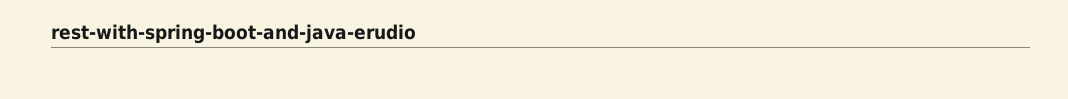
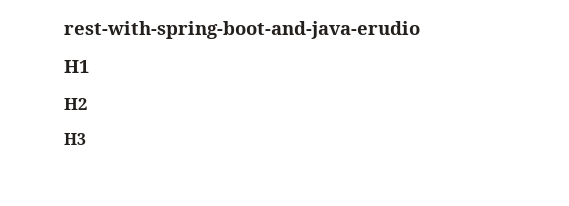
(416, 34) none -> [64,60,89,73] [64,98,88,110] [64,133,86,145] // H1 // H2 // H3

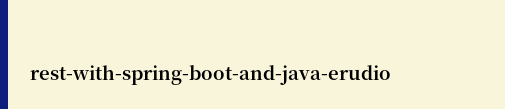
[64,60,89,73] [64,98,88,110] [64,133,86,145] // H1 // H2 // H3 -> (391, 75) none

